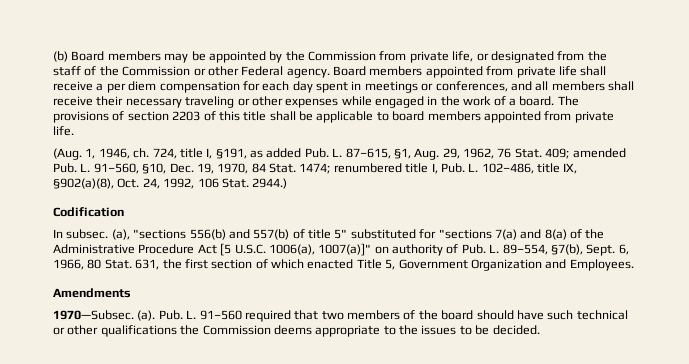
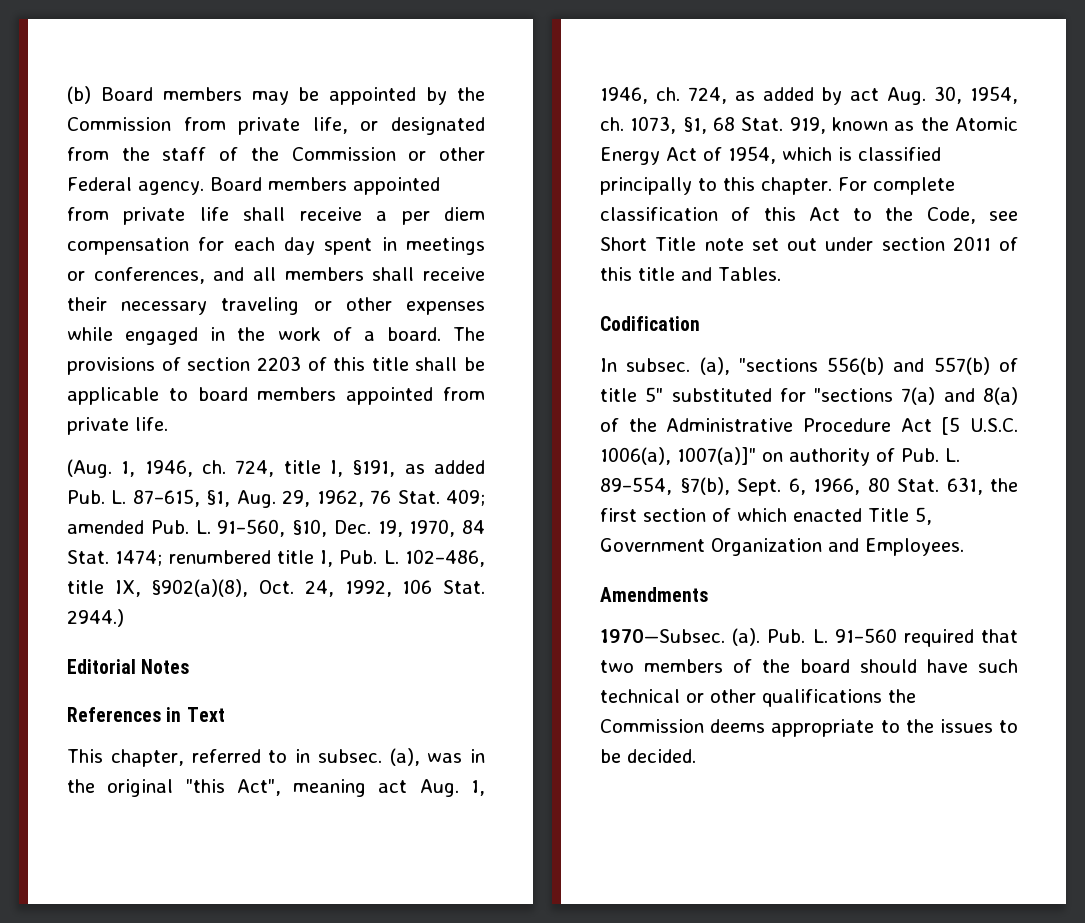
(288, 183) none -> [67,659,190,674] [67,707,225,722] [67,748,485,767] [67,779,485,797] [600,86,1018,105] [600,116,1018,134] [600,146,941,165] [600,177,955,195] [600,207,1018,224] [600,236,1018,251] [600,267,781,281] // Editorial Notes // References in Text // This chapter, referred to in subsec. (a), was in the original "this Act", meaning act Aug. 1, 1946, ch. 724, as added by act Aug. 30, 1954, ch. 1073, §1, 68 Stat. 919, known as the Atomic Energy Act of 1954, which is classified principally to this chapter. For complete classification of this Act to the Code, see Short Title note set out under section 2011 of this title and Tables.

